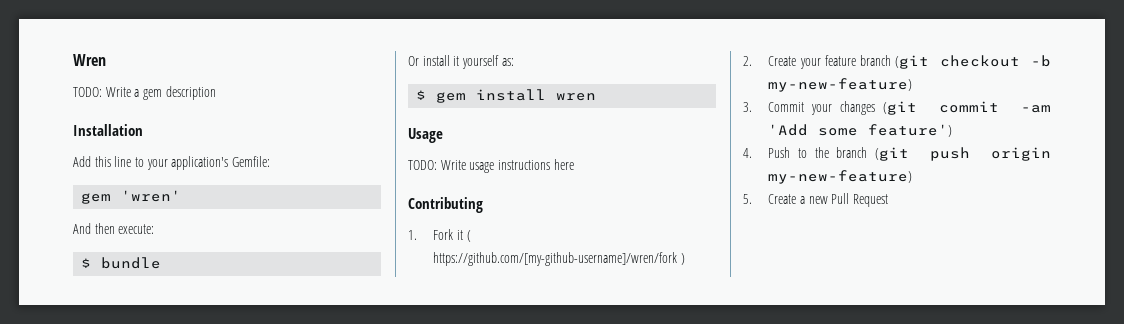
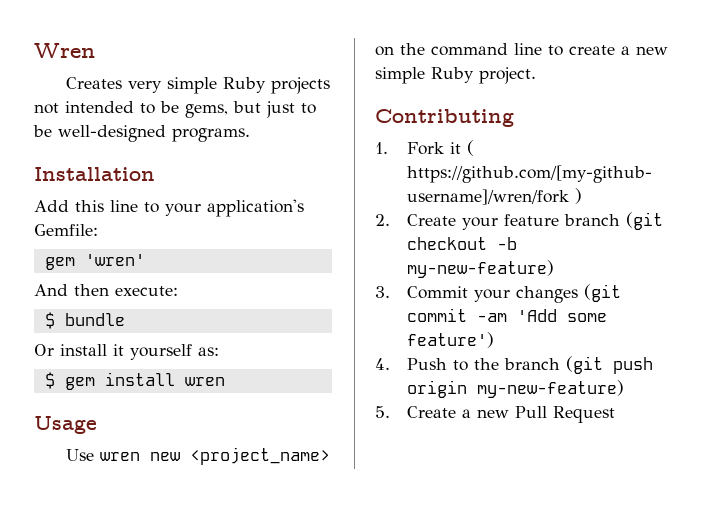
[73,86,216,100] TODO: Write a gem description -> [65,77,330,94] [34,101,316,118] [33,125,250,142] Creates very simple Ruby projects not intended to be gems, but just to be well-designed programs.
[408,159,574,173] TODO: Write usage instructions here -> [65,447,330,465] [375,43,668,56] [375,67,536,84] Use wren new <project_name> on the command line to create a new simple Ruby project.

